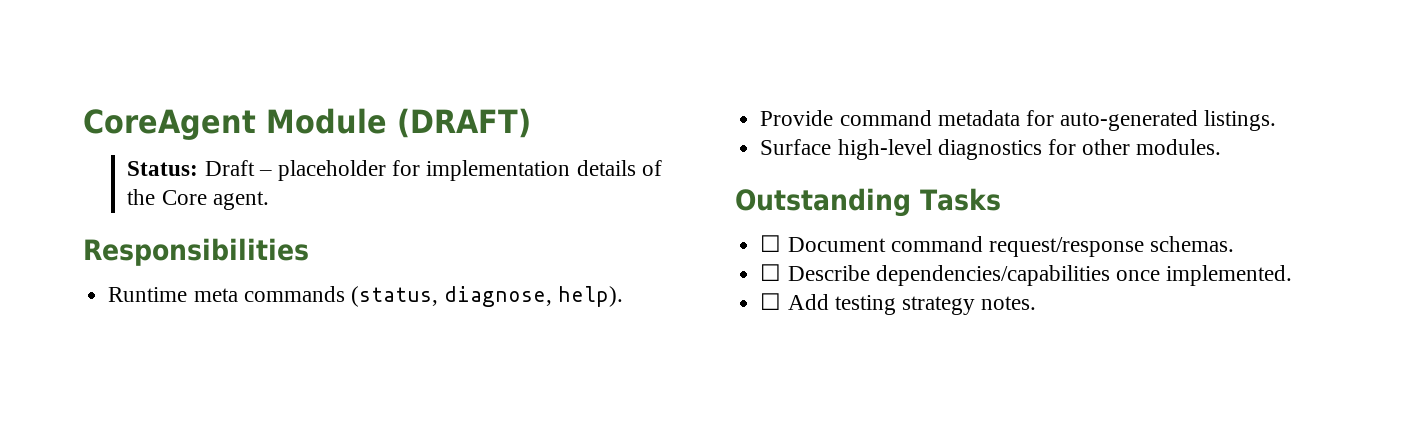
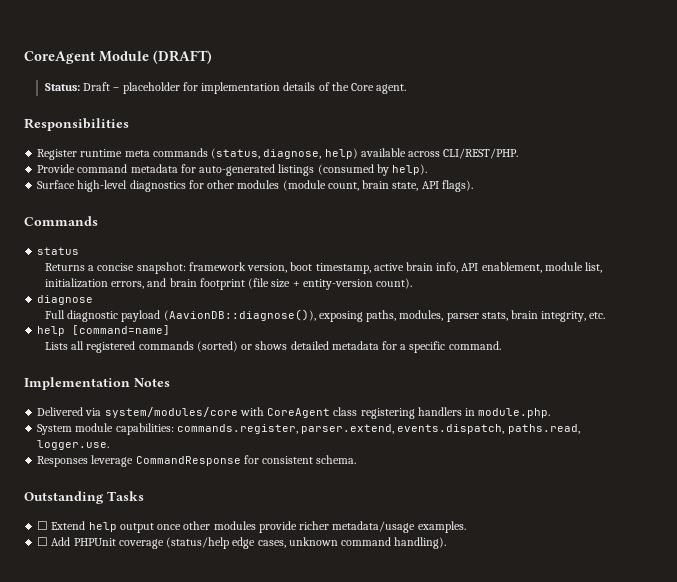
[108,287,188,302] Runtime -> [37,149,123,160] Register runtime
[558,286,624,307] help). -> [324,148,519,159] help) available across CLI/REST/PHP.
[1204,110,1277,131] listings. -> [278,164,428,176] listings (consumed by help).
[1136,139,1222,155] [735,188,1001,217] [760,235,1235,257] [760,264,1293,286] [760,293,1037,315] modules. // Outstanding Tasks // ☐ Document command request/response schemas. // ☐ Describe dependencies/capabilities once implemented. // ☐ Add testing strategy notes. -> [237,180,473,192] [24,216,98,226] [37,247,80,255] [44,262,603,274] [44,278,412,290] [37,295,94,305] [44,309,606,322] [37,325,171,336] [44,341,501,353] [24,377,170,390] [37,407,551,419] [37,423,580,435] [37,440,110,450] [37,455,357,467] [24,491,144,504] [37,521,466,533] [37,537,447,549] modules (module count, brain state, API flags). // Commands // status // Returns a concise snapshot: framework version, boot timestamp, active brain info, API enablement, module list, initialization errors, and brain footprint (file size + entity-version count). // diagnose // Full diagnostic payload (AavionDB::diagnose()), exposing paths, modules, parser stats, brain integrity, etc. // help [command=name] // Lists all registered commands (sorted) or shows detailed metadata for a specific command. // Implementation Notes // Delivered via system/modules/core with CoreAgent class registering handlers in module.php. // System module capabilities: commands.register, parser.extend, events.dispatch, paths.read, logger.use. // Responses leverage CommandResponse for consistent schema. // Outstanding Tasks // ☐ Extend help output once other modules provide richer metadata/usage examples. // ☐ Add PHPUnit coverage (status/help edge cases, unknown command handling).

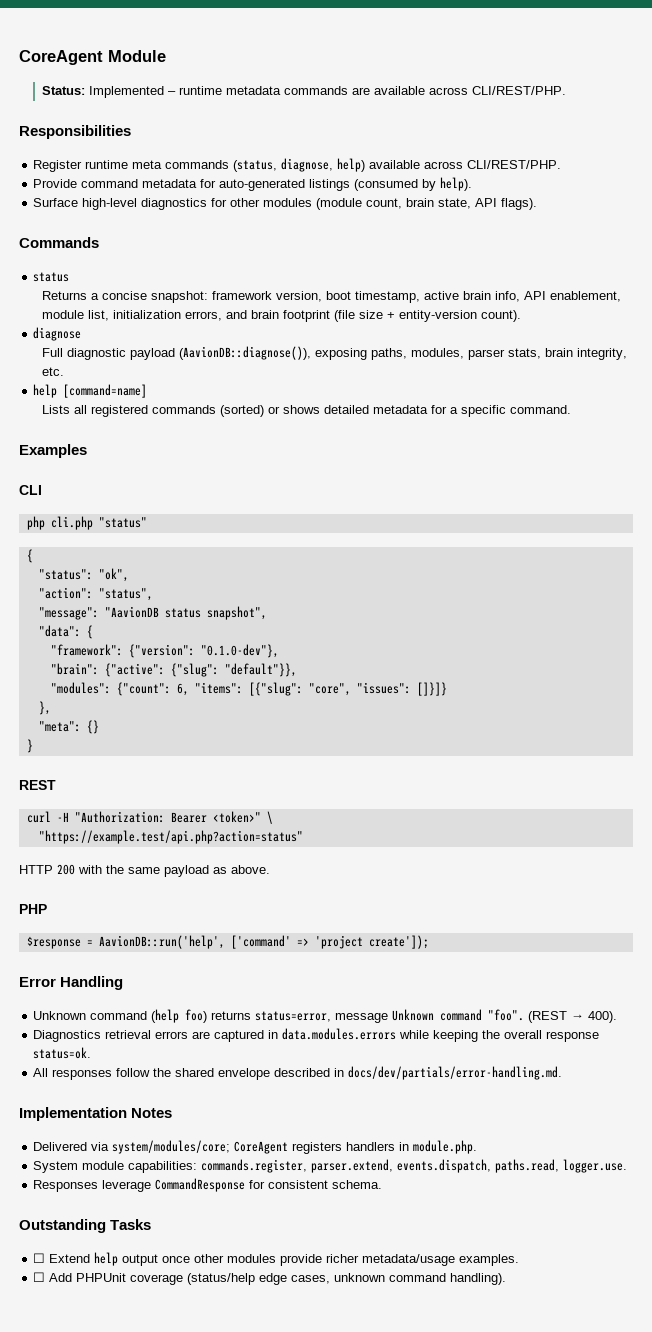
[153,50,212,64] (DRAFT) -> (166, 56) none
[83,82,407,94] Draft – placeholder for implementation details of the Core agent. -> [89,86,567,98] Implemented – runtime metadata commands are available across CLI/REST/PHP.
(501, 345) none -> [19,444,87,458] [19,485,42,495] [26,516,147,530] [26,549,33,563] [38,568,129,582] [38,587,153,601] [38,606,267,620] [38,625,93,639] [50,644,279,658] [50,663,297,677] [50,682,447,696] [38,701,51,715] [38,720,99,734] [26,739,33,753] [19,780,56,790] [26,811,273,824] [38,830,303,844] [19,864,270,877] [19,904,47,914] [26,935,429,949] [19,976,124,990] [33,1009,618,1023] [33,1028,600,1042] [33,1047,92,1059] [33,1066,563,1080] // Examples // CLI // php cli.php "status" // { // "status": "ok", // "action": "status", // "message": "AavionDB status snapshot", // "data": { // "framework": {"version": "0.1.0-dev"}, // "brain": {"active": {"slug": "default"}}, // "modules": {"count": 6, "items": [{"slug": "core", "issues": []}]} // }, // "meta": {} // } // REST // curl -H "Authorization: Bearer <token>" \ // "https://example.test/api.php?action=status" // HTTP 200 with the same payload as above. // PHP // $response = AavionDB::run('help', ['command' => 'project create']); // Error Handling // Unknown command (help foo) returns status=error, message Unknown command "foo". (REST → 400). // Diagnostics retrieval errors are captured in data.modules.errors while keeping the overall response status=ok. // All responses follow the shared envelope described in docs/dev/partials/error-handling.md.
[104,407,415,419] system/modules/core with CoreAgent class registering -> [112,1140,343,1154] system/modules/core; CoreAgent registers

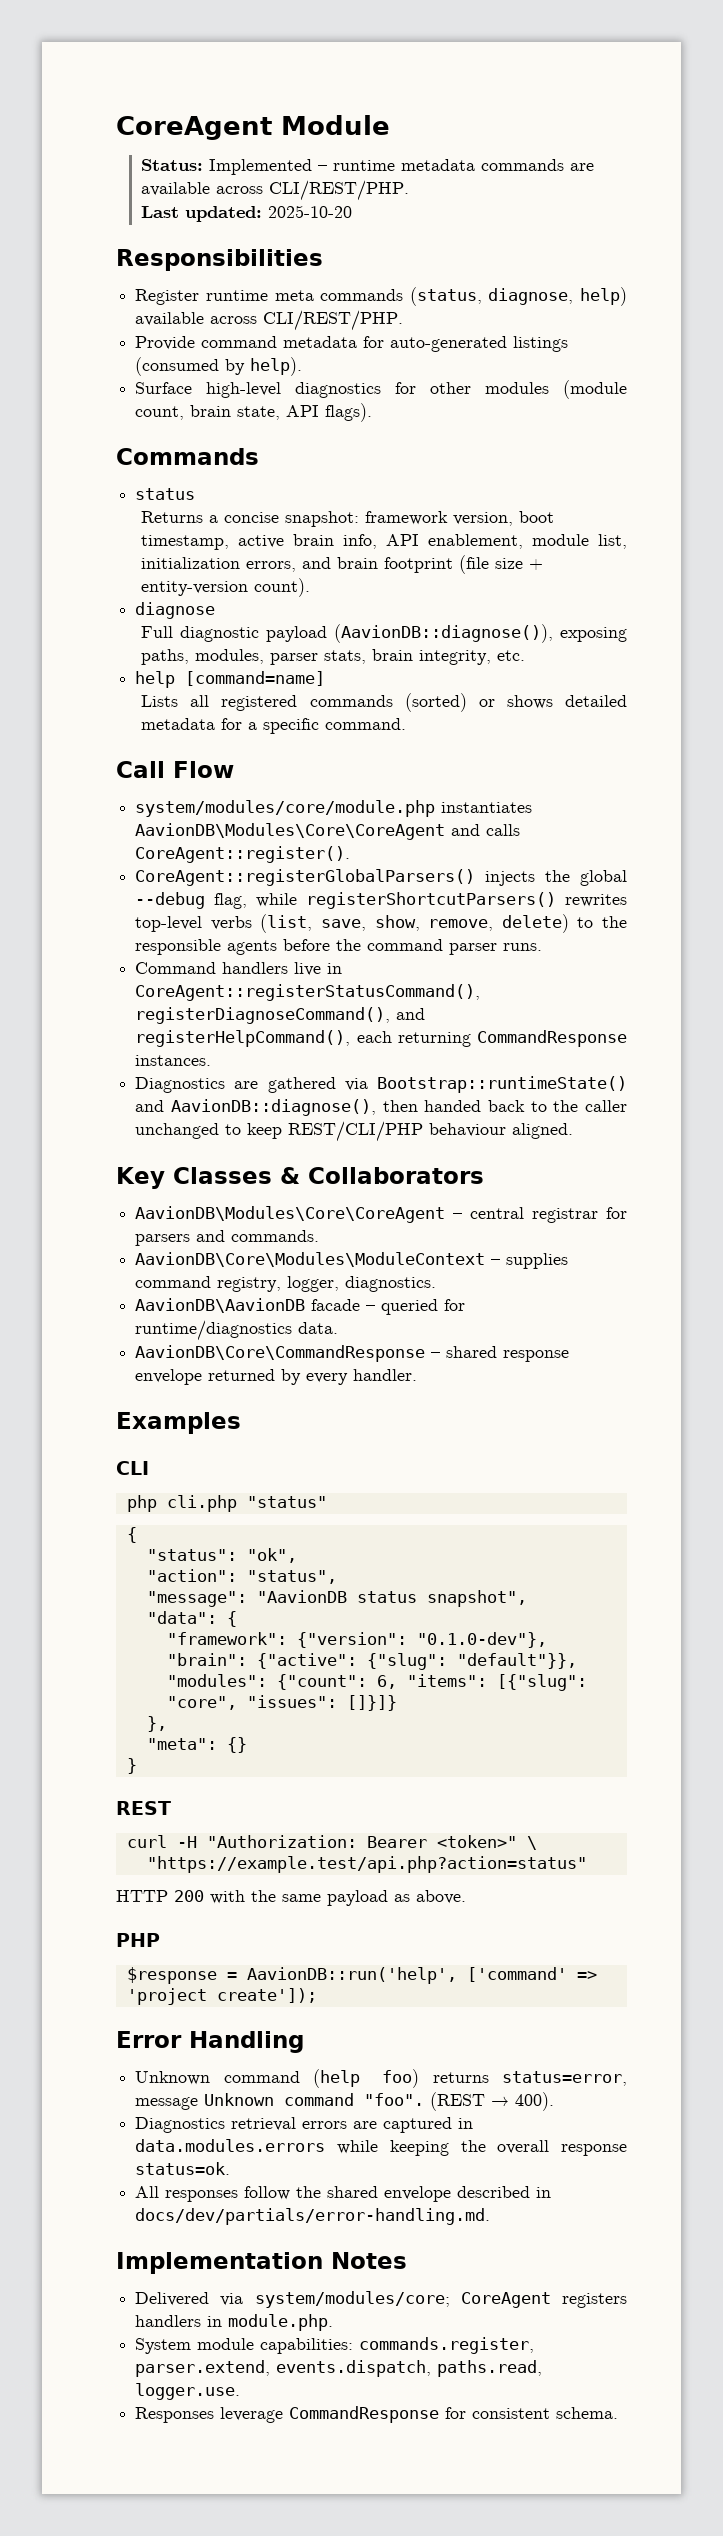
(567, 90) none -> [141,205,353,222] // Last updated: 2025-10-20
(572, 409) none -> [116,761,234,778] [135,800,533,817] [135,823,521,840] [135,846,351,863] [135,869,627,886] [135,892,627,909] [135,914,627,933] [135,939,543,955] [135,962,343,976] [135,984,481,1001] [135,1007,426,1024] [135,1030,627,1047] [135,1055,212,1066] [135,1076,627,1093] [135,1099,628,1116] [135,1121,574,1142] [116,1167,484,1189] [135,1206,627,1223] [135,1230,320,1246] [135,1252,569,1269] [135,1276,437,1292] [135,1298,466,1315] [135,1320,339,1341] [135,1345,570,1362] [135,1369,418,1385] // Call Flow // system/modules/core/module.php instantiates AavionDB\Modules\Core\CoreAgent and calls CoreAgent::register(). // CoreAgent::registerGlobalParsers() injects the global --debug flag, while registerShortcutParsers() rewrites top-level verbs (list, save, show, remove, delete) to the responsible agents before the command parser runs. // Command handlers live in CoreAgent::registerStatusCommand(), registerDiagnoseCommand(), and registerHelpCommand(), each returning CommandResponse instances. // Diagnostics are gathered via Bootstrap::runtimeState() and AavionDB::diagnose(), then handed back to the caller unchanged to keep REST/CLI/PHP behaviour aligned. // Key Classes & Collaborators // AavionDB\Modules\Core\CoreAgent – central registrar for parsers and commands. // AavionDB\Core\Modules\ModuleContext – supplies command registry, logger, diagnostics. // AavionDB\AavionDB facade – queried for runtime/diagnostics data. // AavionDB\Core\CommandResponse – shared response envelope returned by every handler.
[19,1219,152,1233] [33,1252,520,1266] [33,1272,507,1285] // Outstanding Tasks // ☐ Extend help output once other modules provide richer metadata/usage examples. // ☐ Add PHPUnit coverage (status/help edge cases, unknown command handling). -> (619, 2413) none

